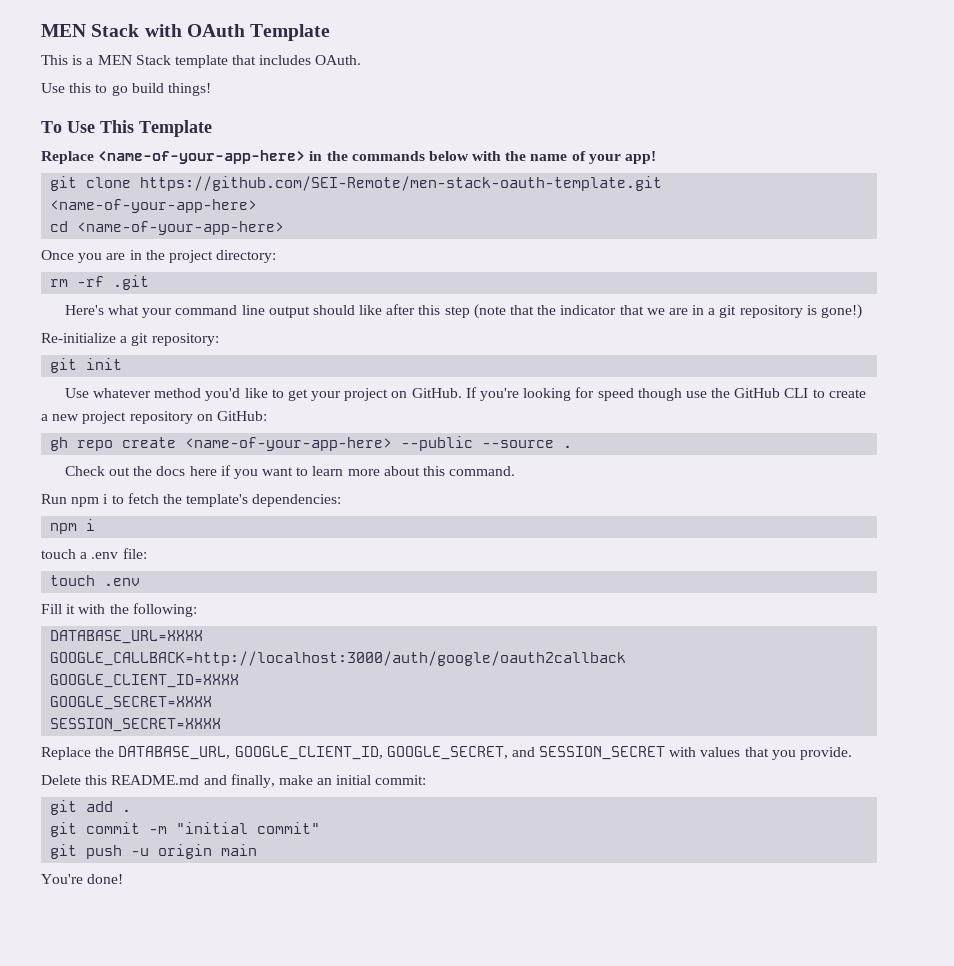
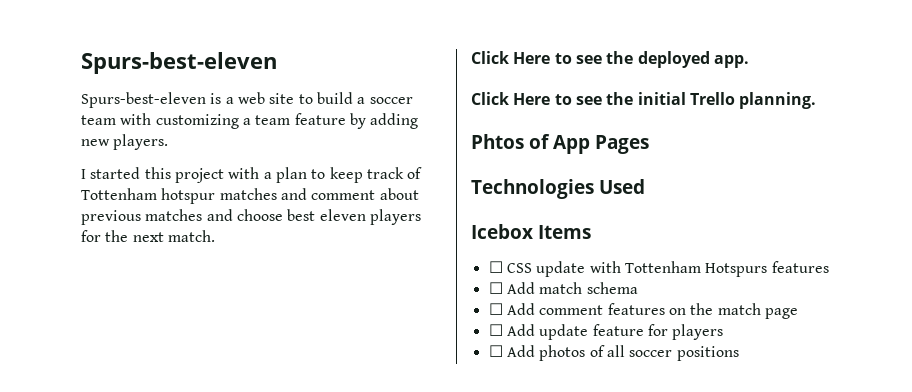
[41,24,331,41] [41,55,362,68] [41,83,211,96] [41,120,212,137] [41,150,657,164] [50,176,663,191] [50,199,258,213] [50,221,285,235] [41,250,277,263] [50,275,150,290] [64,304,863,319] [41,333,219,346] [50,358,123,373] [64,387,866,401] [41,411,267,424] [50,436,573,451] [64,465,516,479] [41,493,342,507] [50,519,96,534] [41,548,147,559] [50,575,141,586] [41,603,197,617] [50,630,204,644] [50,651,627,666] [50,674,240,688] [50,696,213,710] [50,718,222,732] [41,746,853,760] [41,774,427,788] [50,800,132,815] [50,822,321,837] [50,844,258,859] [41,874,124,884] MEN Stack with OAuth Template // This is a MEN Stack template that includes OAuth. // Use this to go build things! // To Use This Template // Replace <name-of-your-app-here> in the commands below with the name of your app! // git clone https://github.com/SEI-Remote/men-stack-oauth-template.git <name-of-your-app-here> // cd <name-of-your-app-here> // Once you are in the project directory: // rm -rf .git // Here's what your command line output should like after this step (note that the indicator that we are in a git repository is gone!) // Re-initialize a git repository: // git init // Use whatever method you'd like to get your project on GitHub. If you're looking for speed though use the GitHub CLI to create a new project repository on GitHub: // gh repo create <name-of-your-app-here> --public --source . // Check out the docs here if you want to learn more about this command. // Run npm i to fetch the template's dependencies: // npm i // touch a .env file: // touch .env // Fill it with the following: // DATABASE_URL=XXXX // GOOGLE_CALLBACK=http://localhost:3000/auth/google/oauth2callback // GOOGLE_CLIENT_ID=XXXX // GOOGLE_SECRET=XXXX // SESSION_SECRET=XXXX // Replace the DATABASE_URL, GOOGLE_CLIENT_ID, GOOGLE_SECRET, and SESSION_SECRET with values that you provide. // Delete this README.md and finally, make an initial commit: // git add . // git commit -m "initial commit" // git push -u origin main // You're done! -> [81,52,277,74] [81,92,413,108] [81,113,419,129] [81,134,169,150] [81,167,423,183] [81,188,419,204] [81,209,421,225] [81,230,215,242] [471,51,749,68] [471,92,817,109] [471,134,650,154] [471,179,646,199] [471,224,592,239] [488,261,829,277] [488,282,638,294] [488,303,798,319] [488,324,724,340] [488,345,739,361] Spurs-best-eleven // Spurs-best-eleven is a web site to build a soccer team with customizing a team feature by adding new players. // I started this project with a plan to keep track of Tottenham hotspur matches and comment about previous matches and choose best eleven players for the next match. // Click Here to see the deployed app. // Click Here to see the initial Trello planning. // Phtos of App Pages // Technologies Used // Icebox Items // ☐ CSS update with Tottenham Hotspurs features // ☐ Add match schema // ☐ Add comment features on the match page // ☐ Add update feature for players // ☐ Add photos of all soccer positions

